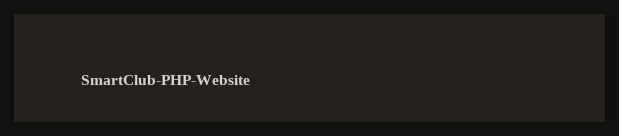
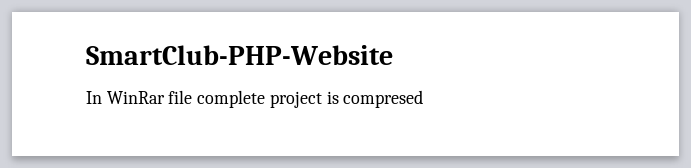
(250, 80) none -> [86,90,424,108] // In WinRar file complete project is compresed

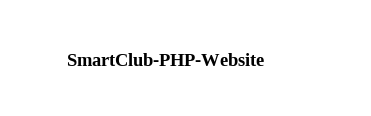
[86,90,424,108] // In WinRar file complete project is compresed -> (264, 59) none

